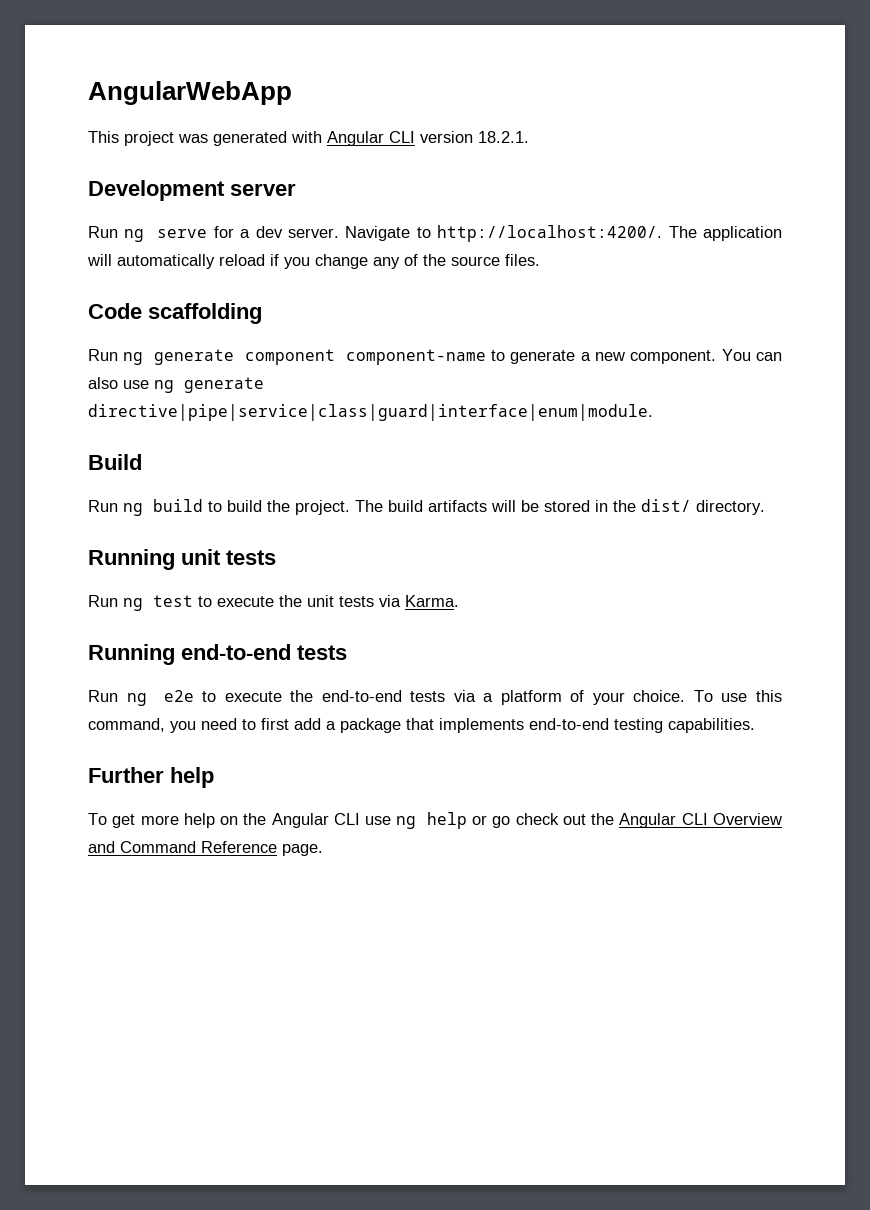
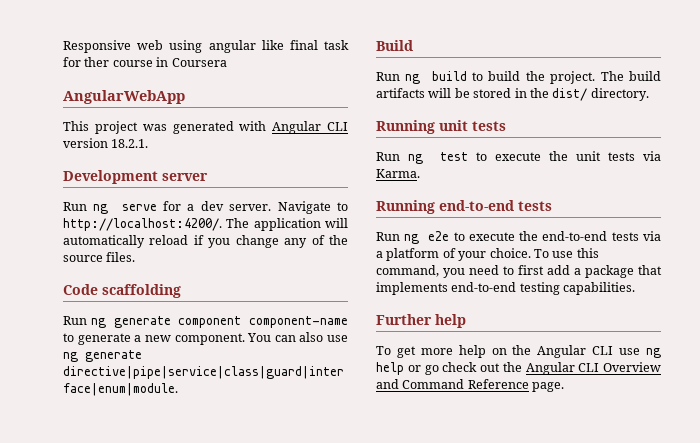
(88, 93) none -> [63,40,349,53] [63,57,227,67] Responsive web using angular like final task for ther course in Coursera //

